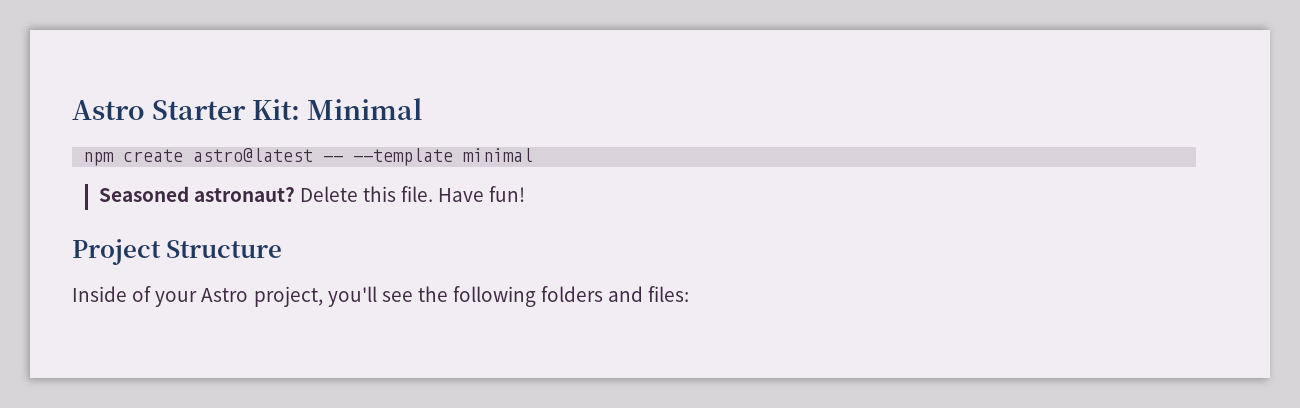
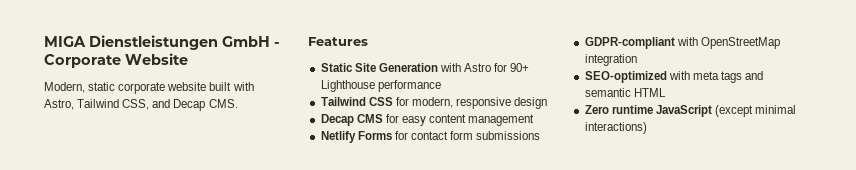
[72,98,423,120] [83,148,534,166] [98,186,526,202] [72,239,283,265] [72,286,690,307] Astro Starter Kit: Minimal // npm create astro@latest -- --template minimal // Seasoned astronaut? Delete this file. Have fun! // Project Structure // Inside of your Astro project, you'll see the following folders and files: -> [44,35,280,50] [44,53,188,68] [44,82,254,94] [44,99,238,111] [308,37,368,46] [320,63,530,72] [320,80,441,92] [320,97,548,109] [320,114,535,126] [320,131,541,143] [584,37,780,49] [584,54,637,66] [584,71,764,83] [584,88,666,97] [584,105,797,117] [584,122,647,134] MIGA Dienstleistungen GmbH - Corporate Website // Modern, static corporate website built with Astro, Tailwind CSS, and Decap CMS. // Features // Static Site Generation with Astro for 90+ Lighthouse performance // Tailwind CSS for modern, responsive design // Decap CMS for easy content management // Netlify Forms for contact form submissions // GDPR-compliant with OpenStreetMap integration // SEO-optimized with meta tags and semantic HTML // Zero runtime JavaScript (except minimal interactions)

